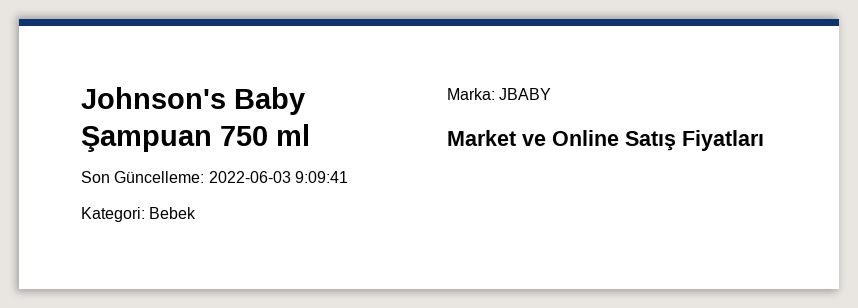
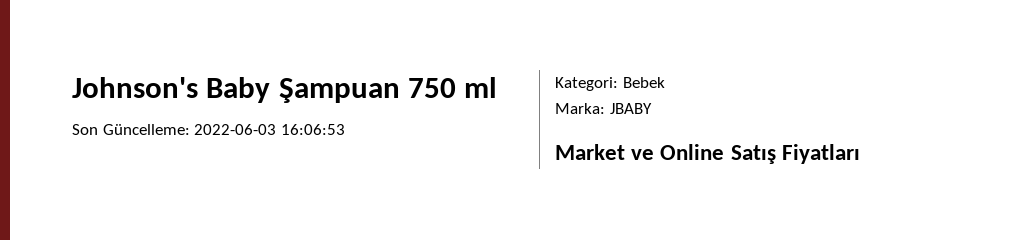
[294,171,348,183] 9:09:41 -> [280,124,345,135] 16:06:53

